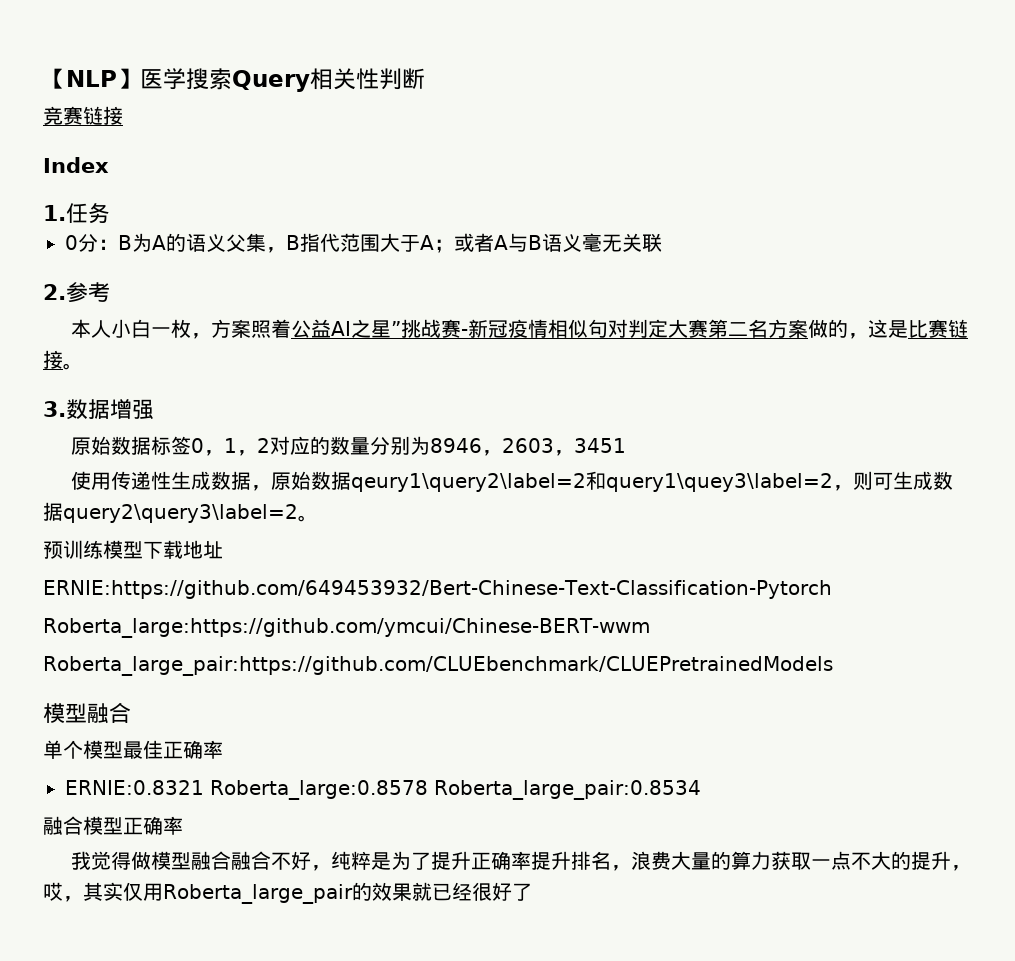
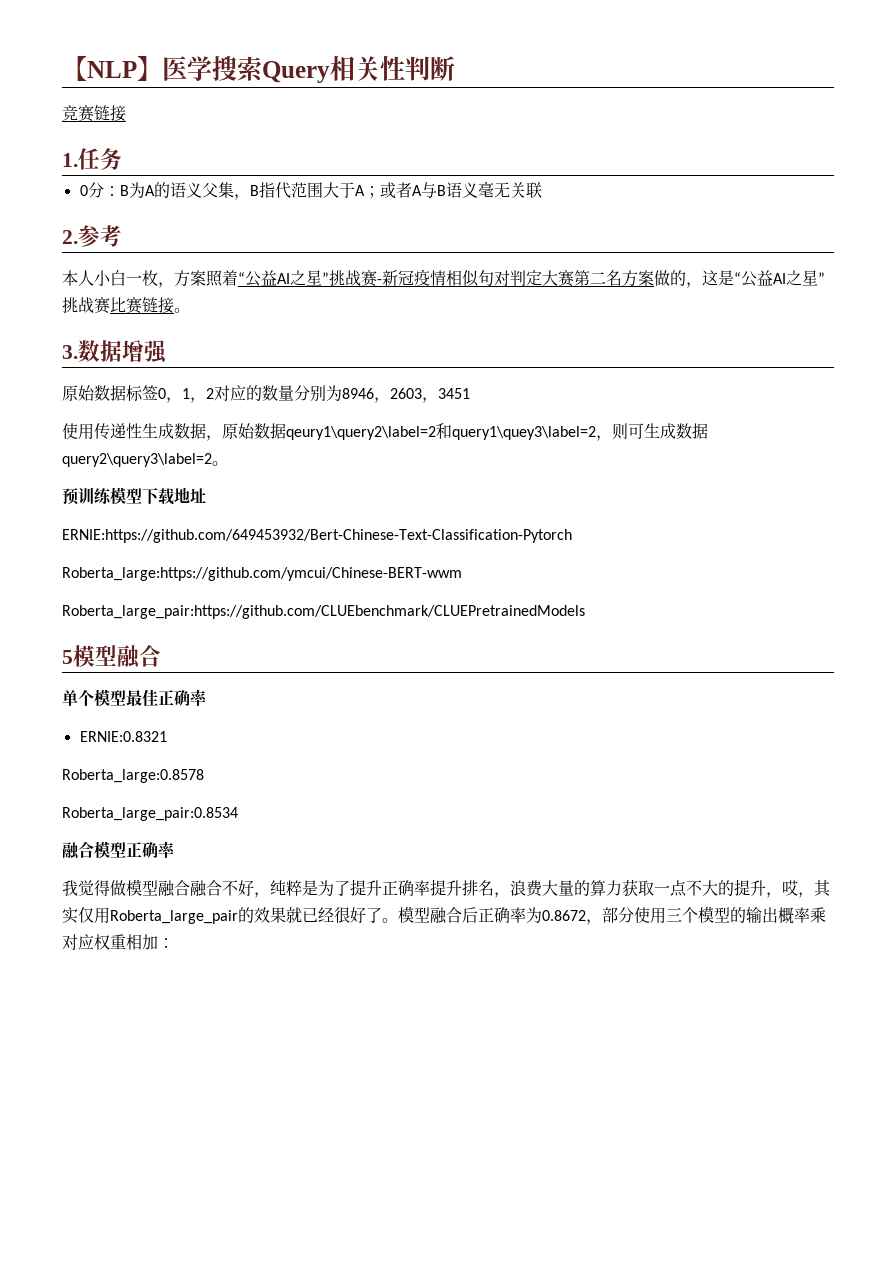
[43,157,109,173] // Index -> (126, 113) none
(291, 328) none -> [238,272,245,284] “
(908, 329) none -> [734,270,825,287] [62,297,110,314] “公益AI之星”挑战赛
(833, 666) none -> [62,650,73,664] 5
(204, 787) none -> (167, 736) //
(428, 790) none -> (204, 776) //
(532, 892) none -> [382,906,826,925] [62,934,174,950] 。模型融合后正确率为0.8672，部分使用三个模型的输出概率乘对应权重相加：

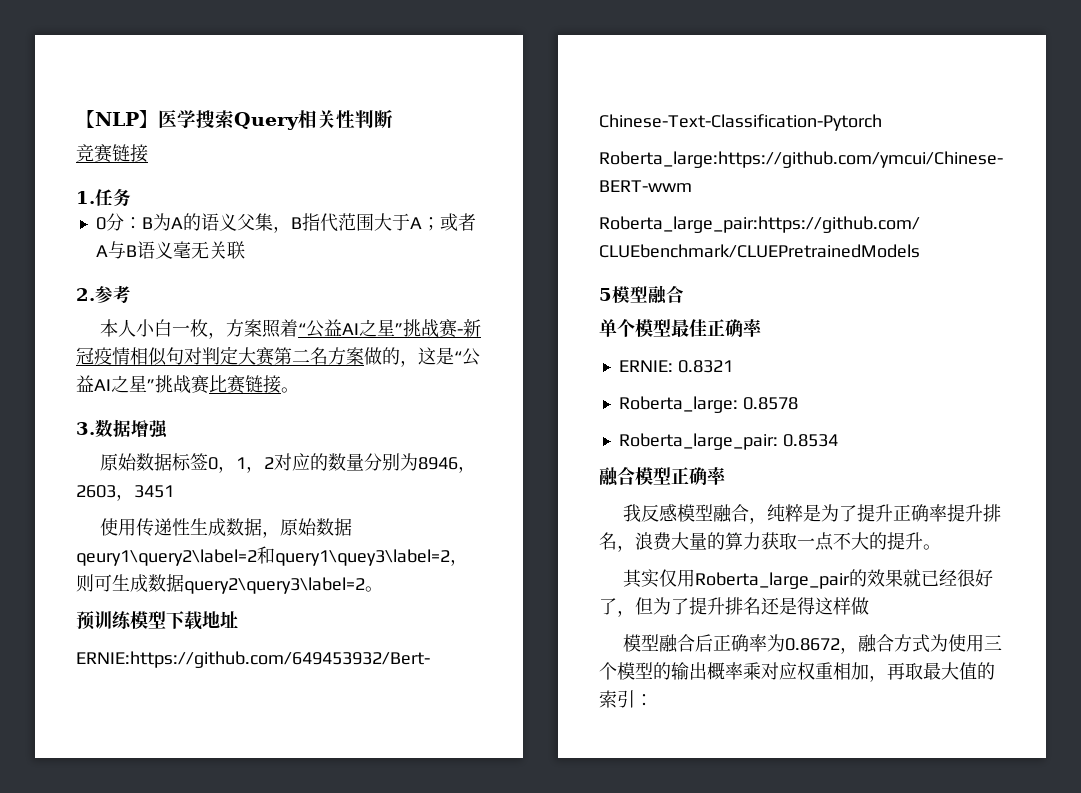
[79,731,167,742] [62,769,204,783] [62,807,238,821] ERNIE:0.8321 // Roberta_large:0.8578 // Roberta_large_pair:0.8534 -> [618,360,733,373] [618,396,798,413] [618,433,838,450] ERNIE: 0.8321 // Roberta_large: 0.8578 // Roberta_large_pair: 0.8534
[78,879,254,897] 觉得做模型融合融合不好 -> [640,504,749,523] 反感模型融合
[766,880,814,898] ，哎， -> [923,544,941,550] 。 //
[382,918,398,923] 。 -> [617,597,869,617] ，但为了提升排名还是得这样做 //
[602,907,634,923] 部分 -> [857,634,948,653] 融合方式为
(158, 942) none -> [869,662,995,682] [599,690,635,708] ，再取最大值的索引

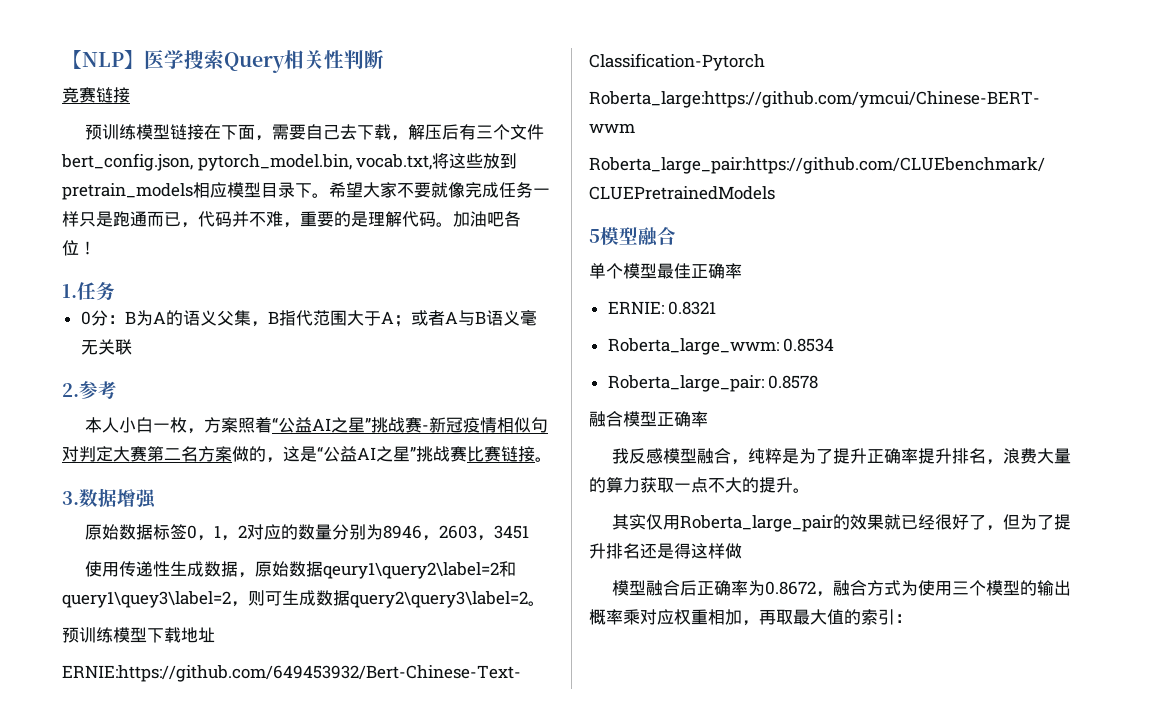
(148, 153) none -> [85,124,545,141] [61,153,518,171] [62,182,550,200] [62,211,521,228] [62,240,96,256] // 预训练模型链接在下面，需要自己去下载，解压后有三个文件bert_config.json, pytorch_model.bin, vocab.txt,将这些放到pretrain_models相应模型目录下。希望大家不要就像完成任务一样只是跑通而已，代码并不难，重要的是理解代码。加油吧各位！
[618,396,798,413] Roberta_large: 0.8578 -> [607,338,835,355] Roberta_large_wwm: 0.8534
[782,434,838,447] 0.8534 -> [768,375,819,389] 0.8578

